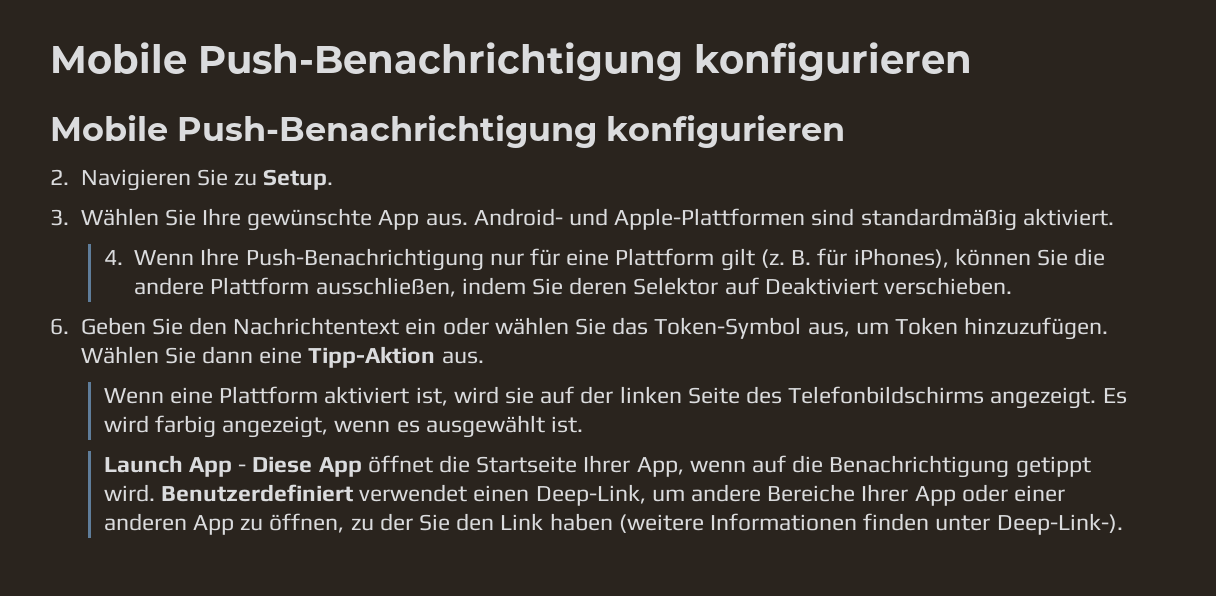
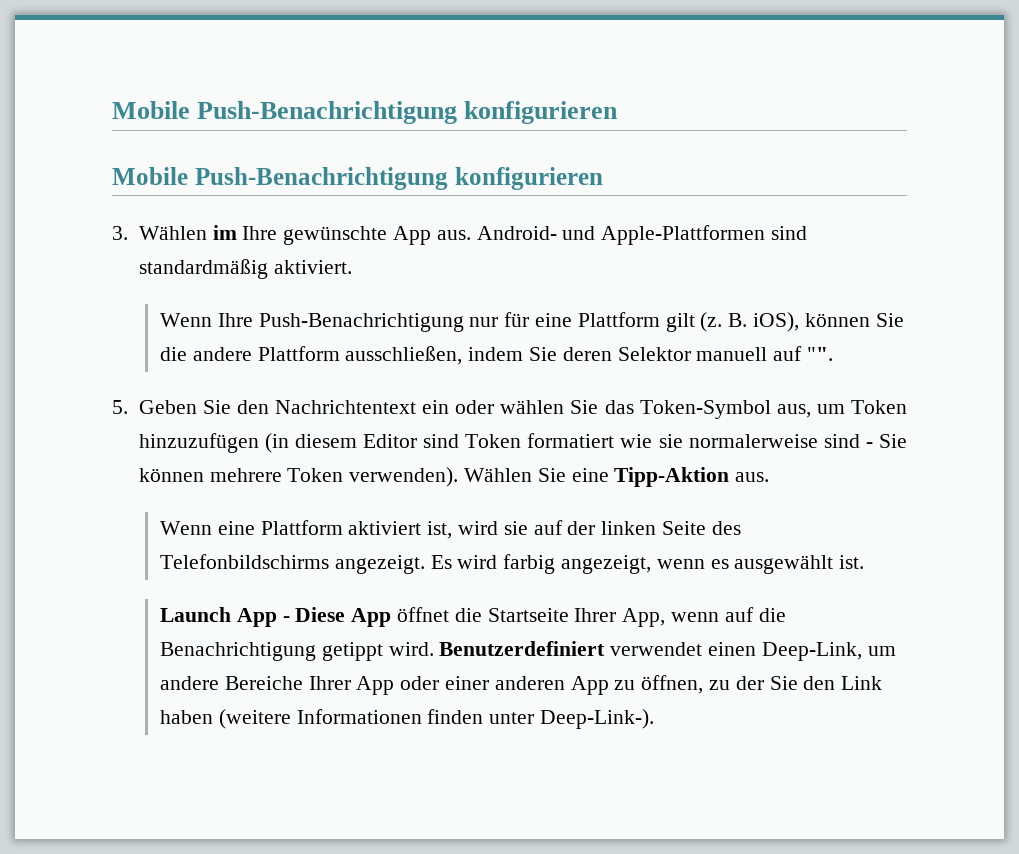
[50,169,334,191] [50,208,196,226] 2. Navigieren Sie zu Setup. // 3. Wählen Sie -> [112,225,237,240] 3. Wählen im
[103,250,123,265] 4. -> (352, 267) none
[817,248,949,268] für iPhones), -> [753,312,800,332] iOS),
[724,277,1013,295] [50,318,69,335] auf Deaktiviert verschieben. // 6. -> [696,346,834,361] [112,400,128,414] manuell auf "". // 5.
[964,317,1109,340] [80,346,253,364] hinzuzufügen. Wählen Sie dann -> [138,433,907,453] [138,467,566,487] hinzuzufügen (in diesem Editor sind Token formatiert wie sie normalerweise sind - Sie können mehrere Token verwenden). Wählen Sie

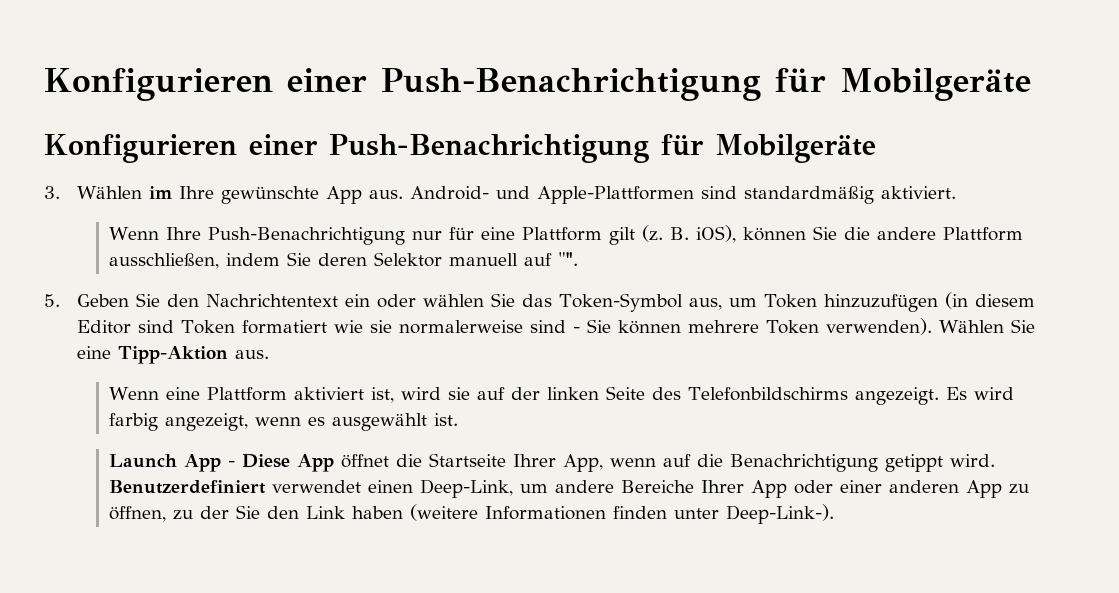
[112,101,619,124] [112,167,603,190] Mobile Push-Benachrichtigung konfigurieren // Mobile Push-Benachrichtigung konfigurieren -> [44,68,1031,101] [44,134,876,163] Konfigurieren einer Push-Benachrichtigung für Mobilgeräte // Konfigurieren einer Push-Benachrichtigung für Mobilgeräte

